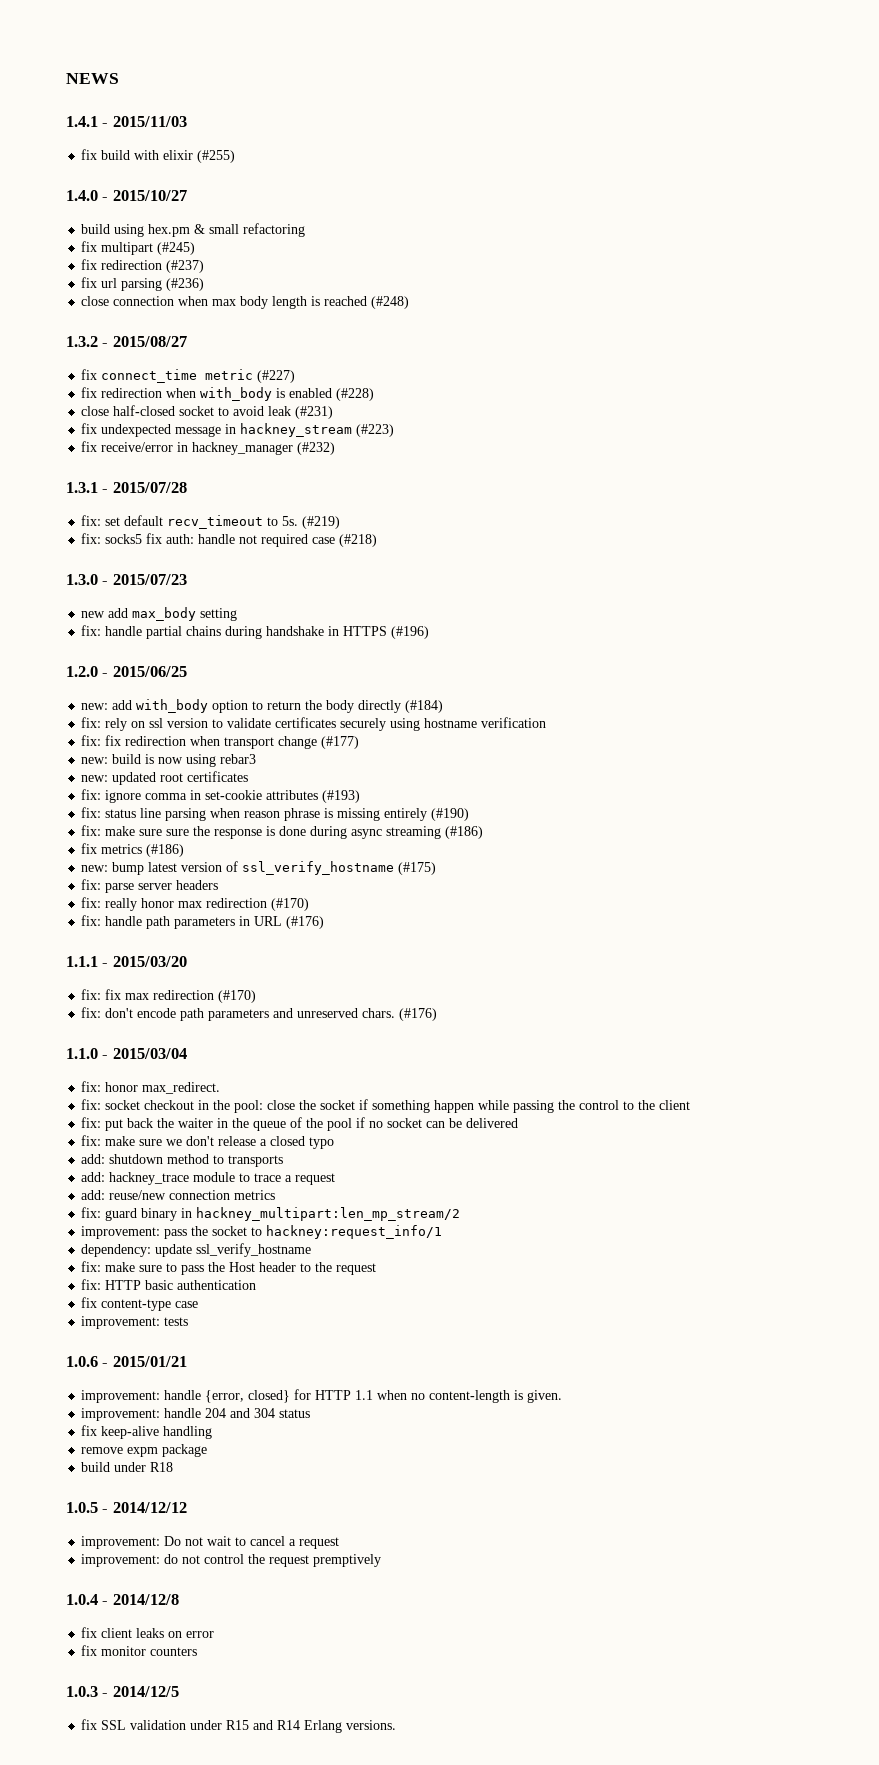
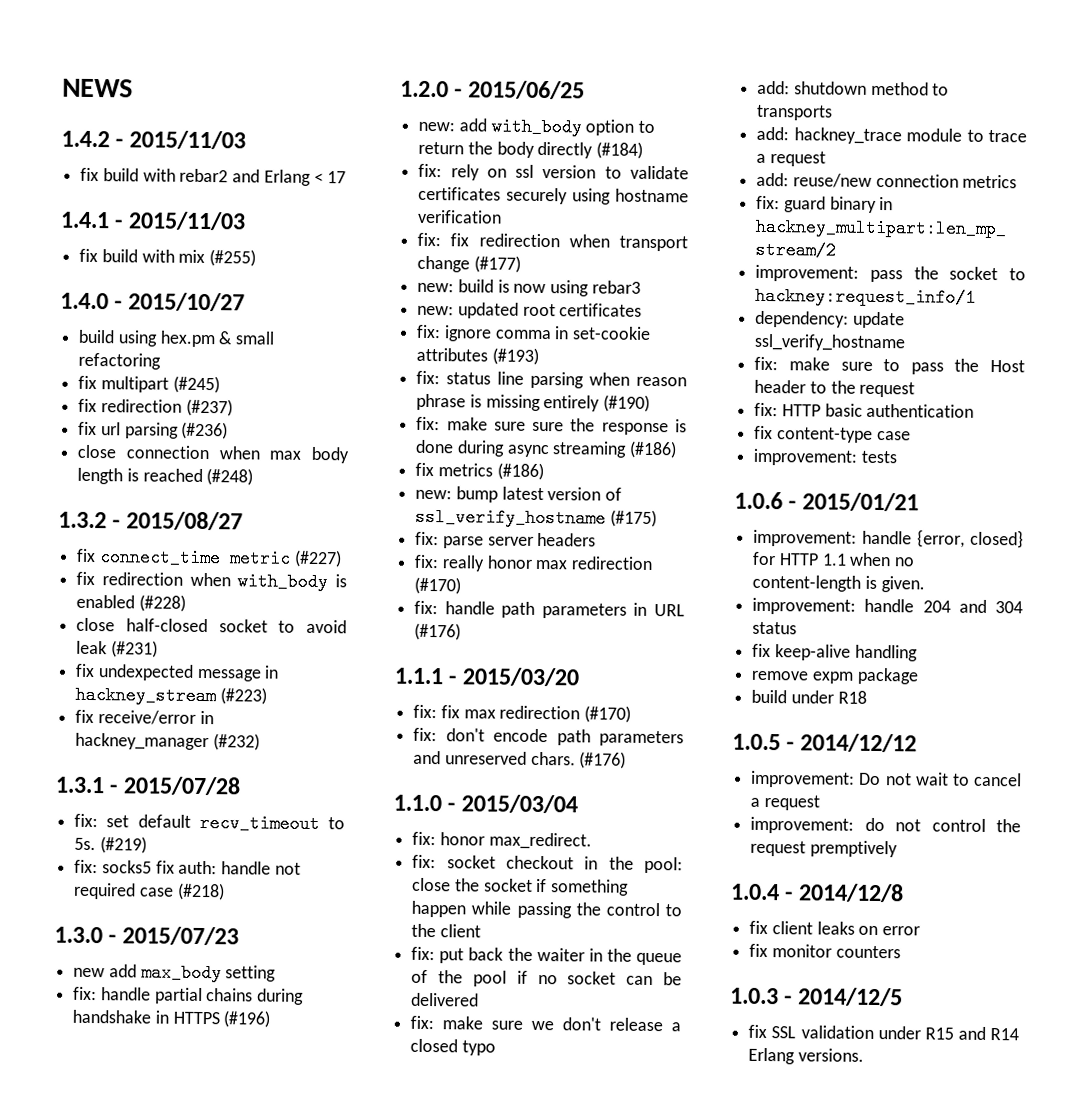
(119, 78) none -> [61,130,246,150] [80,167,347,186] // 1.4.2 - 2015/11/03 // fix build with rebar2 and Erlang < 17
[163,150,194,160] elixir -> [178,249,206,264] mix

